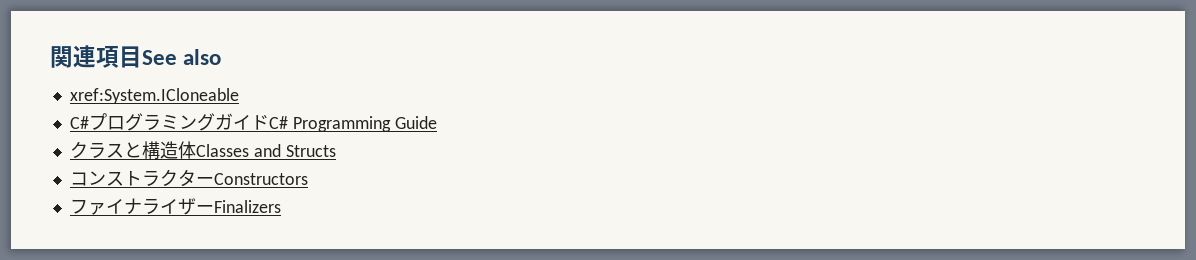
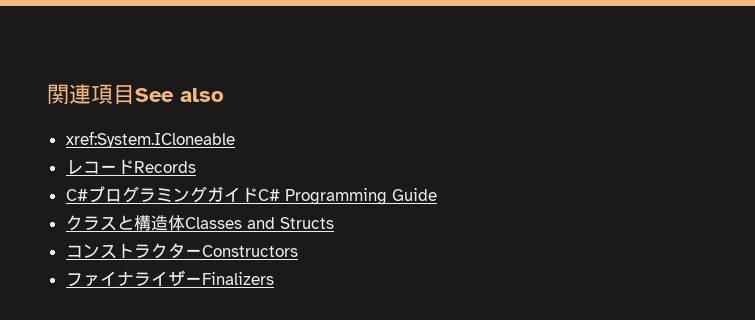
(239, 96) none -> [65,159,196,175] // レコードRecords

